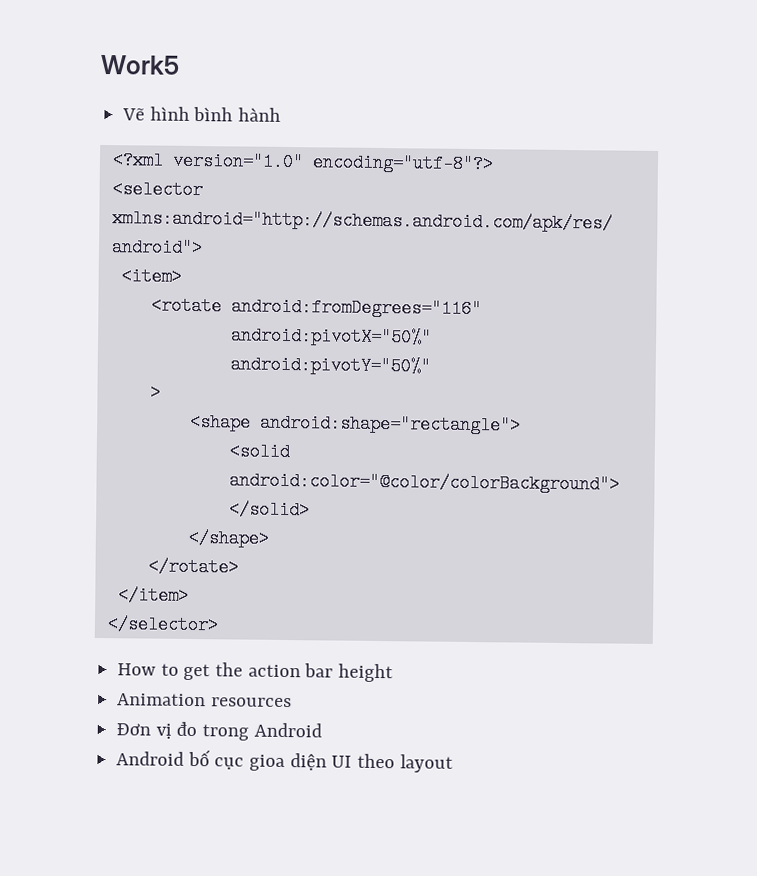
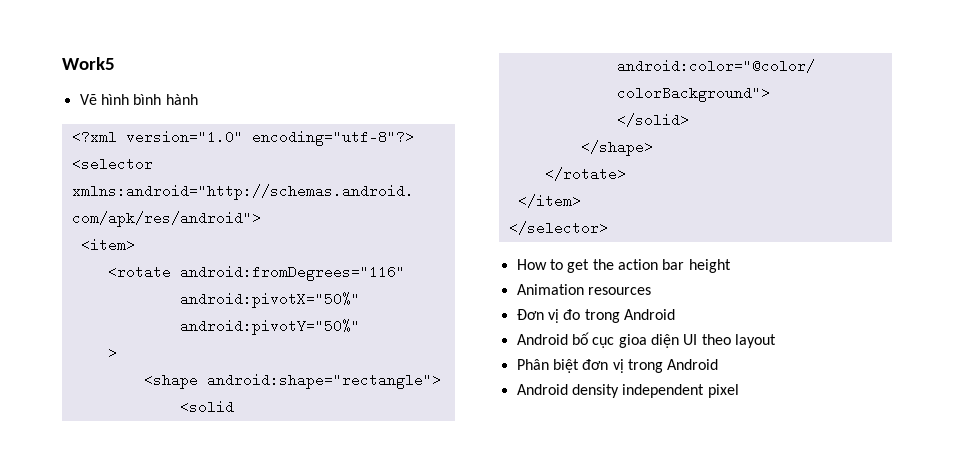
(453, 763) none -> [516,359,719,373] [516,384,739,398] // Phân biệt đơn vị trong Android // Android density independent pixel

